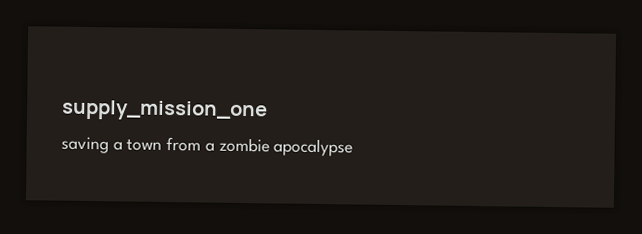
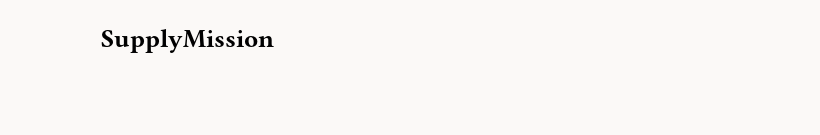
[61,99,268,122] [61,136,354,157] supply_mission_one // saving a town from a zombie apocalypse -> [101,29,274,53] SupplyMission

